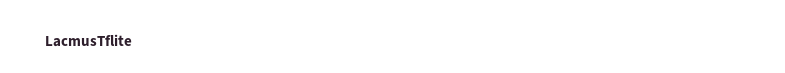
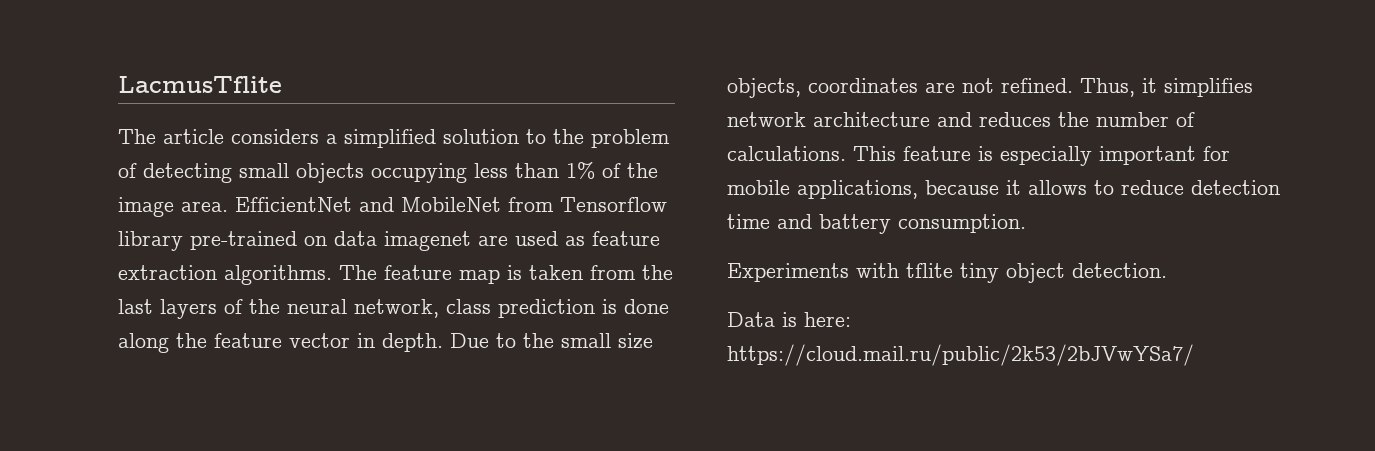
(132, 40) none -> [118,129,670,148] [118,161,658,183] [118,197,667,217] [118,231,660,251] [118,265,673,285] [118,299,669,319] [118,333,653,353] [727,78,1253,98] [727,112,1195,127] [727,146,1230,166] [727,180,1280,199] [727,214,1026,234] [727,263,1167,283] [727,312,851,327] [727,344,1194,366] // The article considers a simplified solution to the problem of detecting small objects occupying less than 1% of the image area. EfficientNet and MobileNet from Tensorflow library pre-trained on data imagenet are used as feature extraction algorithms. The feature map is taken from the last layers of the neural network, class prediction is done along the feature vector in depth. Due to the small size objects, coordinates are not refined. Thus, it simplifies network architecture and reduces the number of calculations. This feature is especially important for mobile applications, because it allows to reduce detection time and battery consumption. // Experiments with tflite tiny object detection. // Data is here: https://cloud.mail.ru/public/2k53/2bJVwYSa7/

